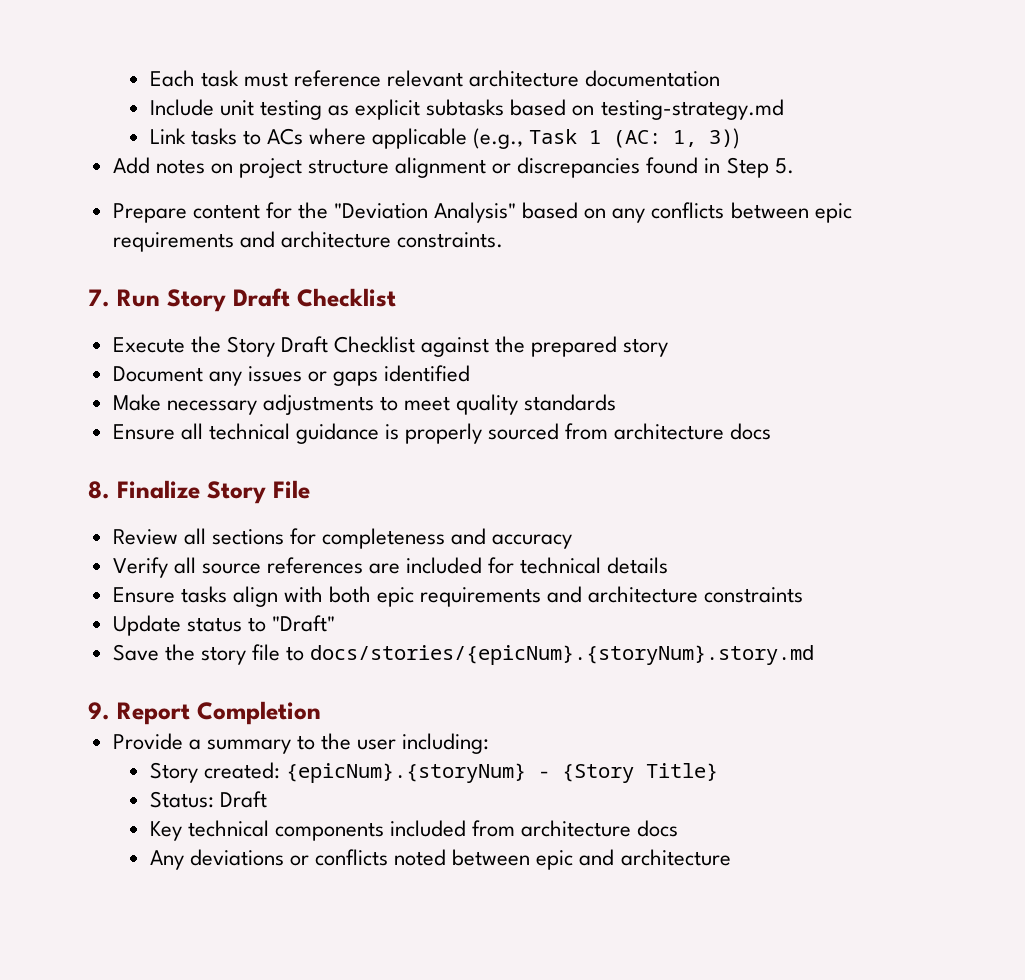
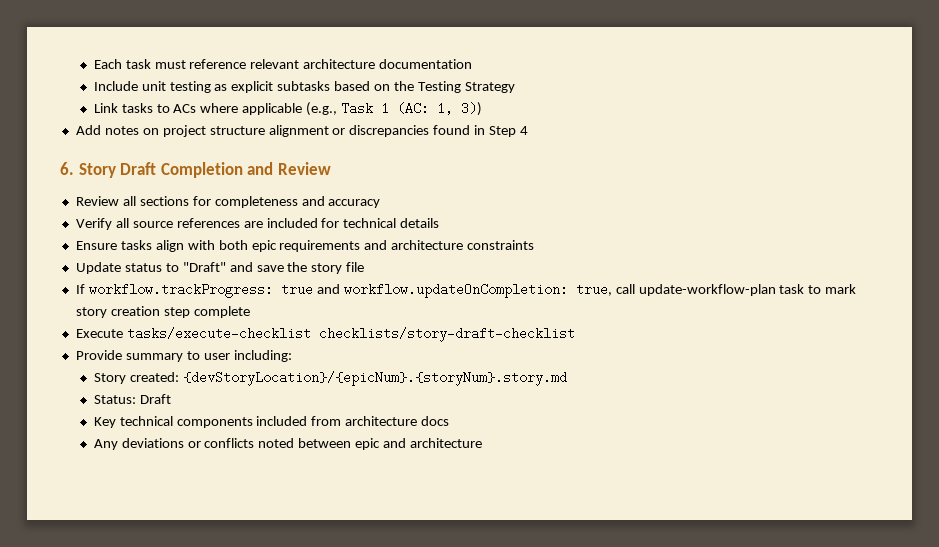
[600,99,784,120] testing-strategy.md -> [393,81,515,93] the Testing Strategy
[774,158,794,174] [112,202,852,223] [112,231,503,252] [88,288,396,312] [112,336,669,357] [112,365,471,386] [112,394,617,415] [112,423,772,444] [88,480,310,504] 5. // Prepare content for the "Deviation Analysis" based on any conflicts between epic requirements and architecture constraints. // 7. Run Story Draft Checklist // Execute the Story Draft Checklist against the prepared story // Document any issues or gaps identified // Make necessary adjustments to meet quality standards // Ensure all technical guidance is properly sourced from architecture docs // 8. Finalize Story File -> [520,126,529,135] [60,162,331,178] 4 // 6. Story Draft Completion and Review
[112,644,159,661] // Save -> [229,262,284,272] and save
[286,645,815,665] [88,701,321,725] to docs/stories/{epicNum}.{storyNum}.story.md // 9. Report Completion -> [75,283,857,298] [75,306,250,318] [75,327,575,342] // If workflow.trackProgress: true and workflow.updateOnCompletion: true, call update-workflow-plan task to mark story creation step complete // Execute tasks/execute-checklist checklists/story-draft-checklist
[188,739,201,750] a -> (122, 355) none
[321,733,352,750] the -> (200, 355) none
[286,763,719,783] {epicNum}.{storyNum} - {Story Title} -> [182,371,567,386] {devStoryLocation}/{epicNum}.{storyNum}.story.md

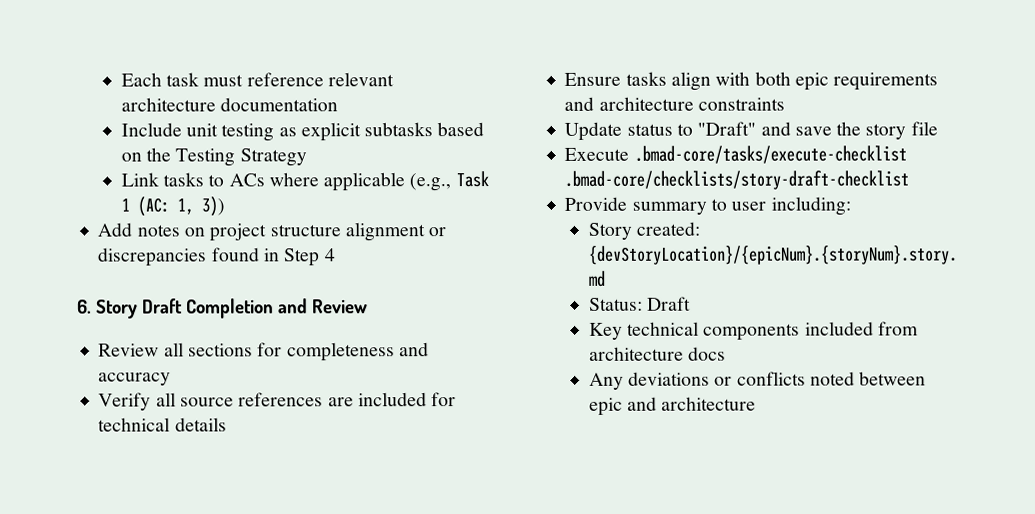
[75,283,857,298] [75,306,250,318] // If workflow.trackProgress: true and workflow.updateOnCompletion: true, call update-workflow-plan task to mark story creation step complete -> (938, 128) none
[126,327,575,342] tasks/execute-checklist checklists/story-draft-checklist -> [633,145,907,164] [564,170,910,190] .bmad-core/tasks/execute-checklist .bmad-core/checklists/story-draft-checklist

